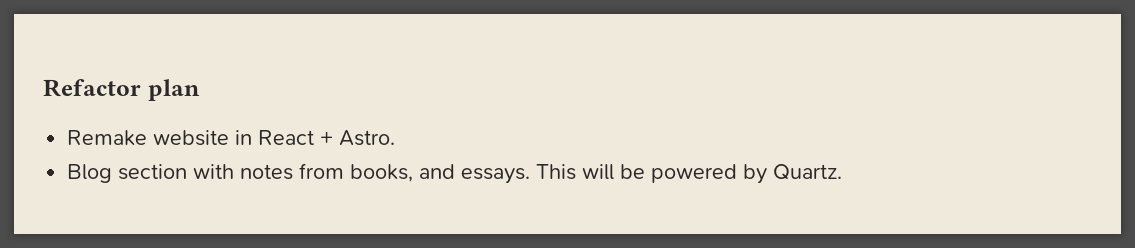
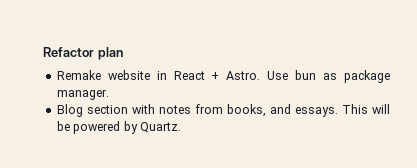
(396, 138) none -> [267,70,390,83] [56,89,109,100] Use bun as package manager.

